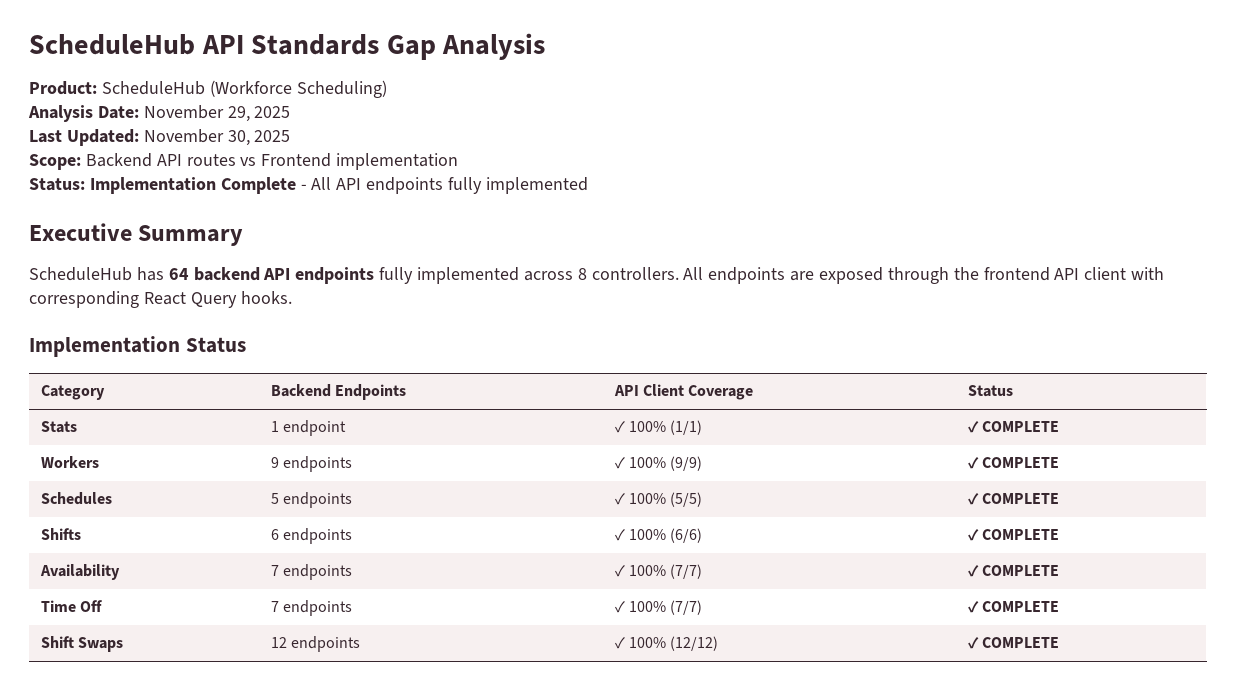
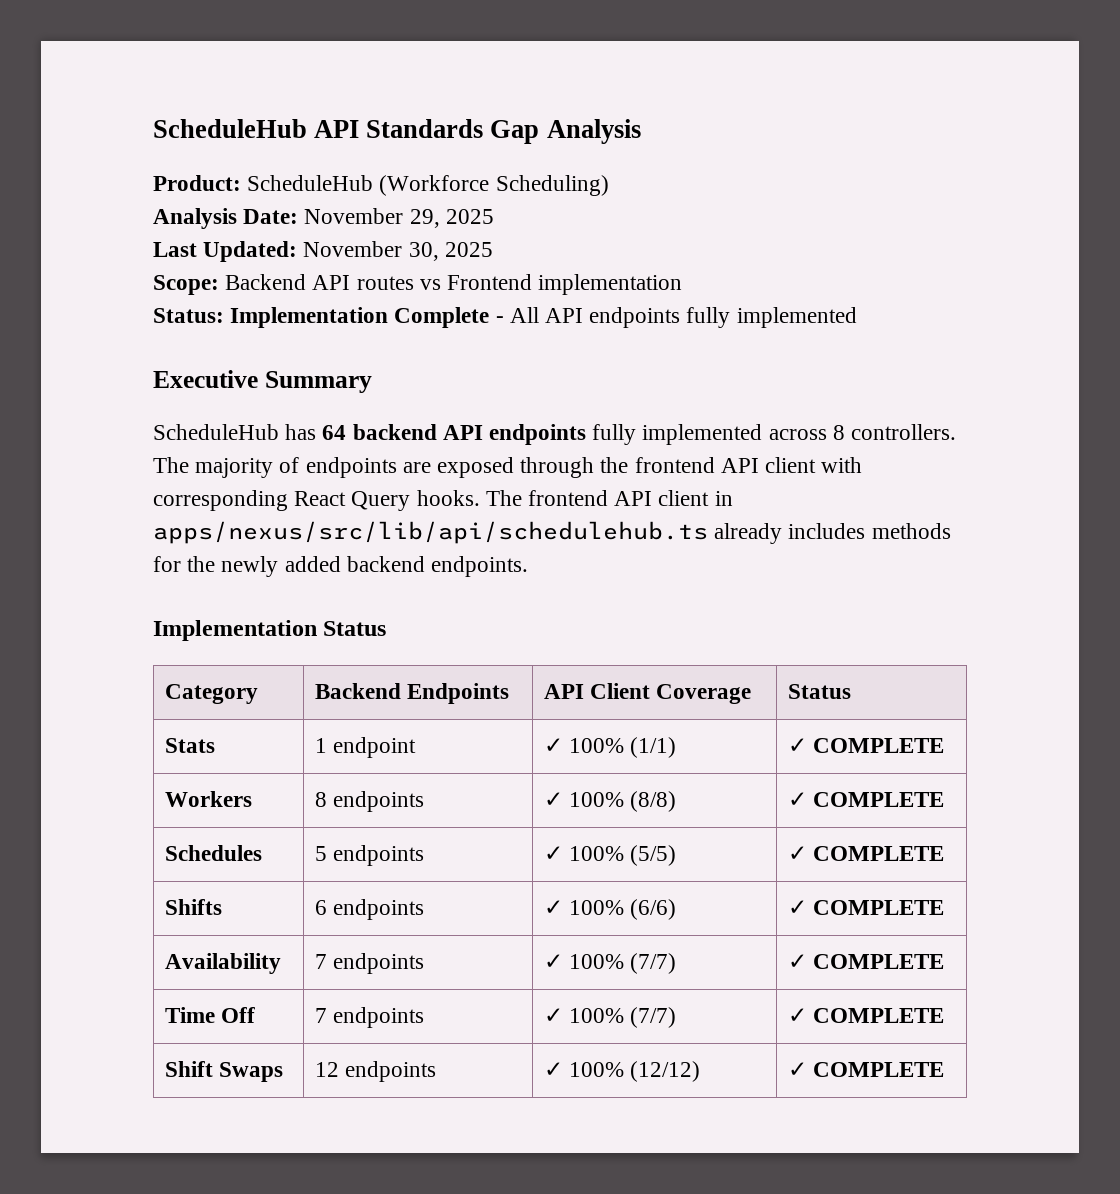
[683,267,704,280] All -> [153,457,300,478] The majority of
(292, 297) none -> [485,490,733,506] [153,521,951,544] [153,556,529,577] The frontend API client in apps/nexus/src/lib/api/schedulehub.ts already includes methods for the newly added backend endpoints.
[270,456,353,472] [614,456,703,471] 9 endpoints | ✓ 100% (9/9) -> [314,791,425,812] [543,791,677,812] 8 endpoints | ✓ 100% (8/8)

